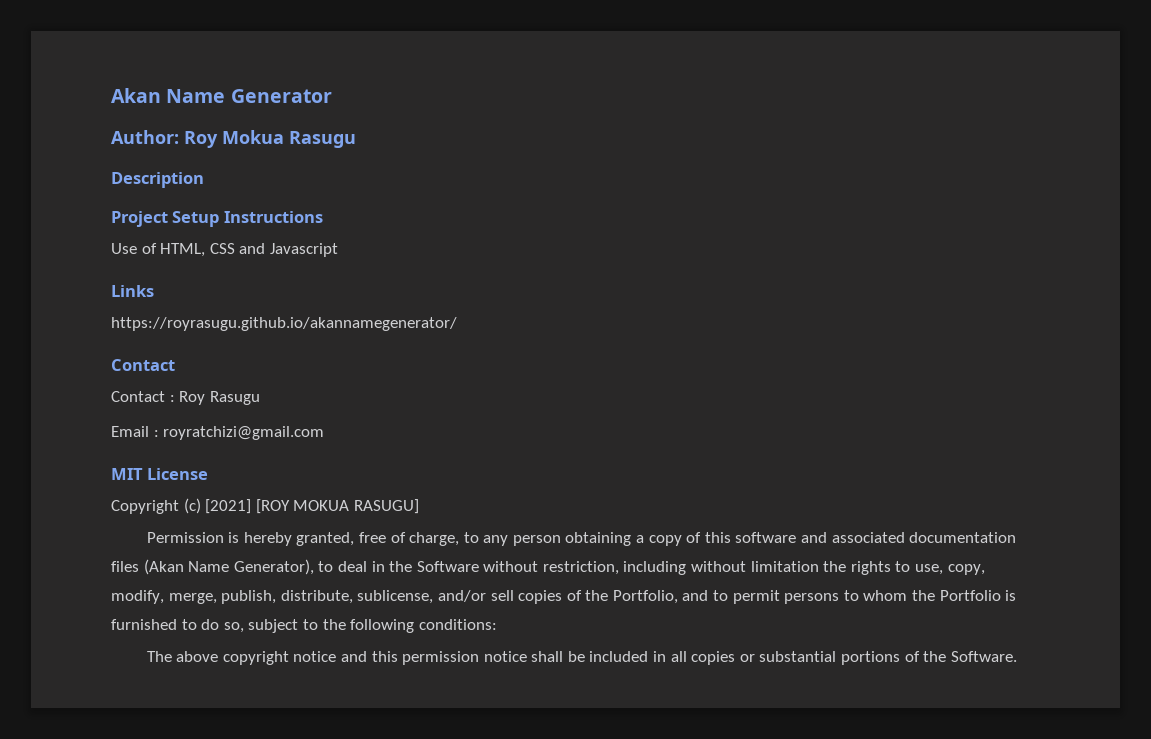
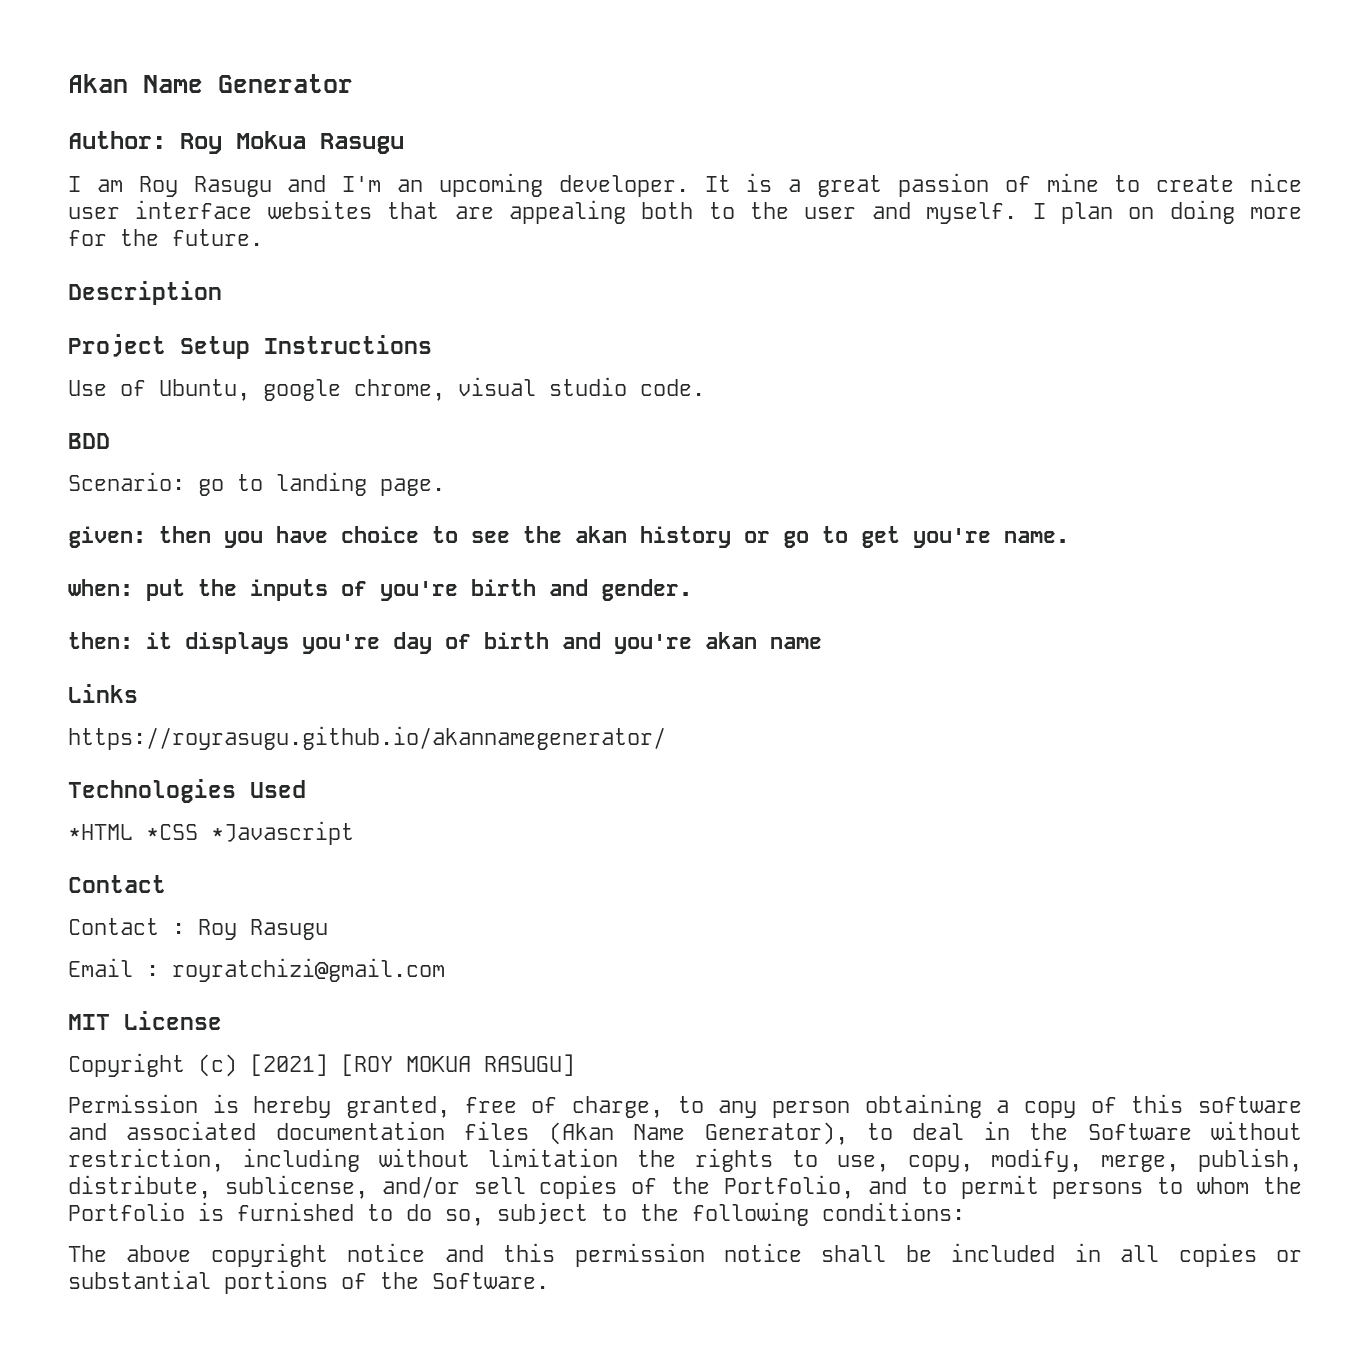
(356, 139) none -> [68,173,1302,197] [68,200,1302,224] [68,229,263,246] // I am Roy Rasugu and I'm an upcoming developer. It is a great passion of mine to create nice user interface websites that are appealing both to the user and myself. I plan on doing more for the future.
[160,243,338,257] [111,285,154,297] [111,317,457,331] HTML, CSS and Javascript // Links // https://royrasugu.github.io/akannamegenerator/ -> [159,377,705,401] [68,433,110,449] [68,472,445,496] [68,526,1069,548] [68,579,692,601] [68,632,822,654] [68,684,138,703] [68,726,666,750] [68,779,306,803] [68,821,354,845] Ubuntu, google chrome, visual studio code. // BDD // Scenario: go to landing page. // given: then you have choice to see the akan history or go to get you're name. // when: put the inputs of you're birth and gender. // then: it displays you're day of birth and you're akan name // Links // https://royrasugu.github.io/akannamegenerator/ // Technologies Used // *HTML *CSS *Javascript

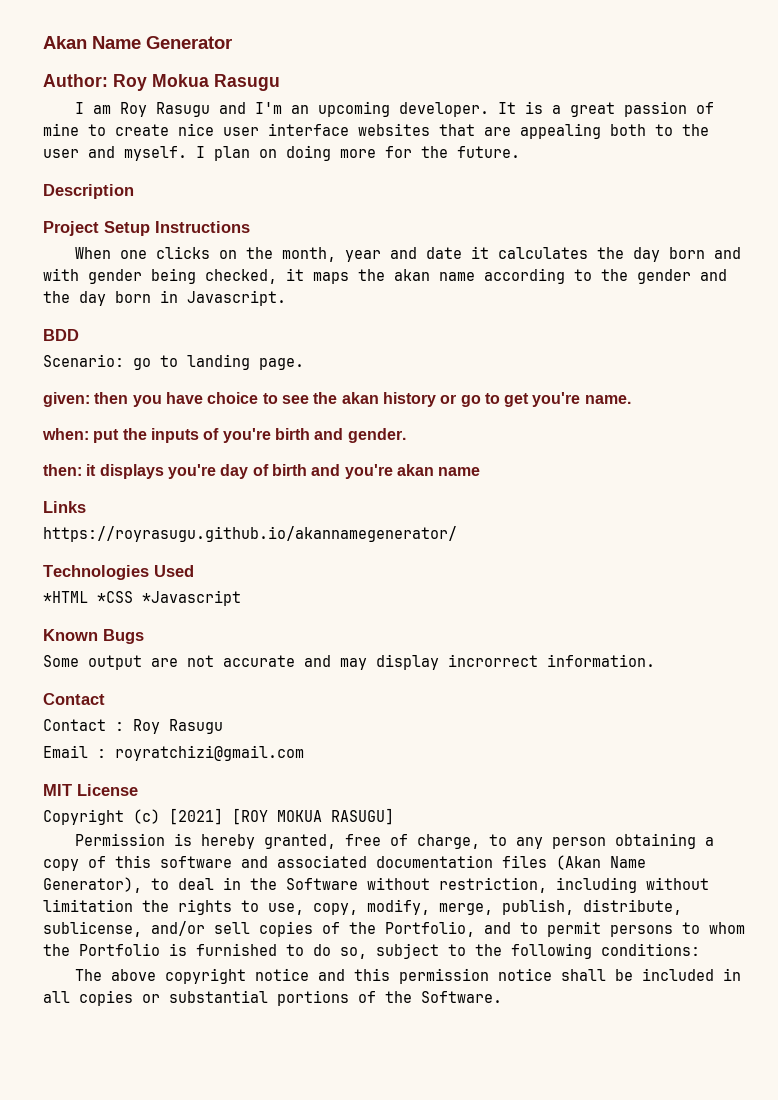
[68,377,705,401] Use of Ubuntu, google chrome, visual studio code. -> [75,246,742,262] [43,268,727,284] [43,290,286,306] When one clicks on the month, year and date it calculates the day born and with gender being checked, it maps the akan name according to the gender and the day born in Javascript.
(354, 833) none -> [43,629,144,644] [43,654,655,670] // Known Bugs // Some output are not accurate and may display incrorrect information.

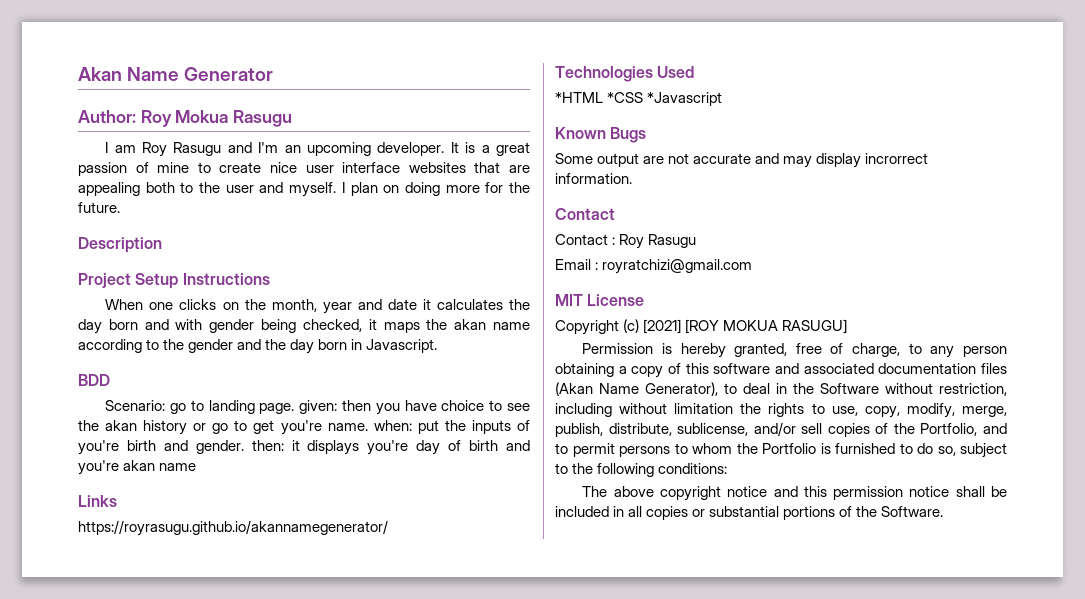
(304, 364) // -> (295, 408) none
(631, 399) // -> (368, 427) none
(406, 435) // -> (244, 447) none

